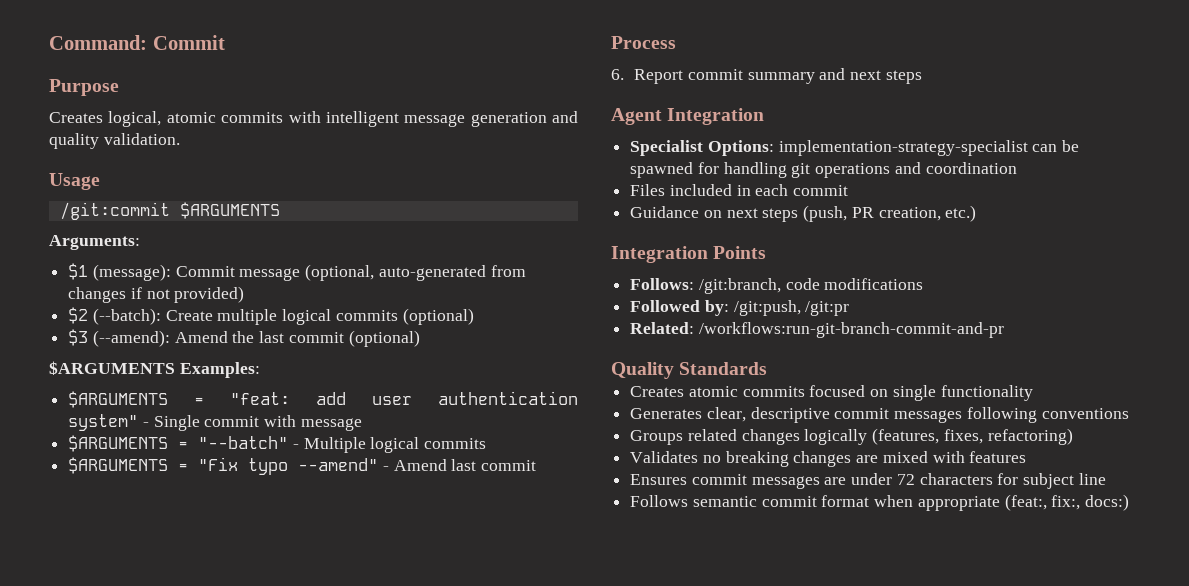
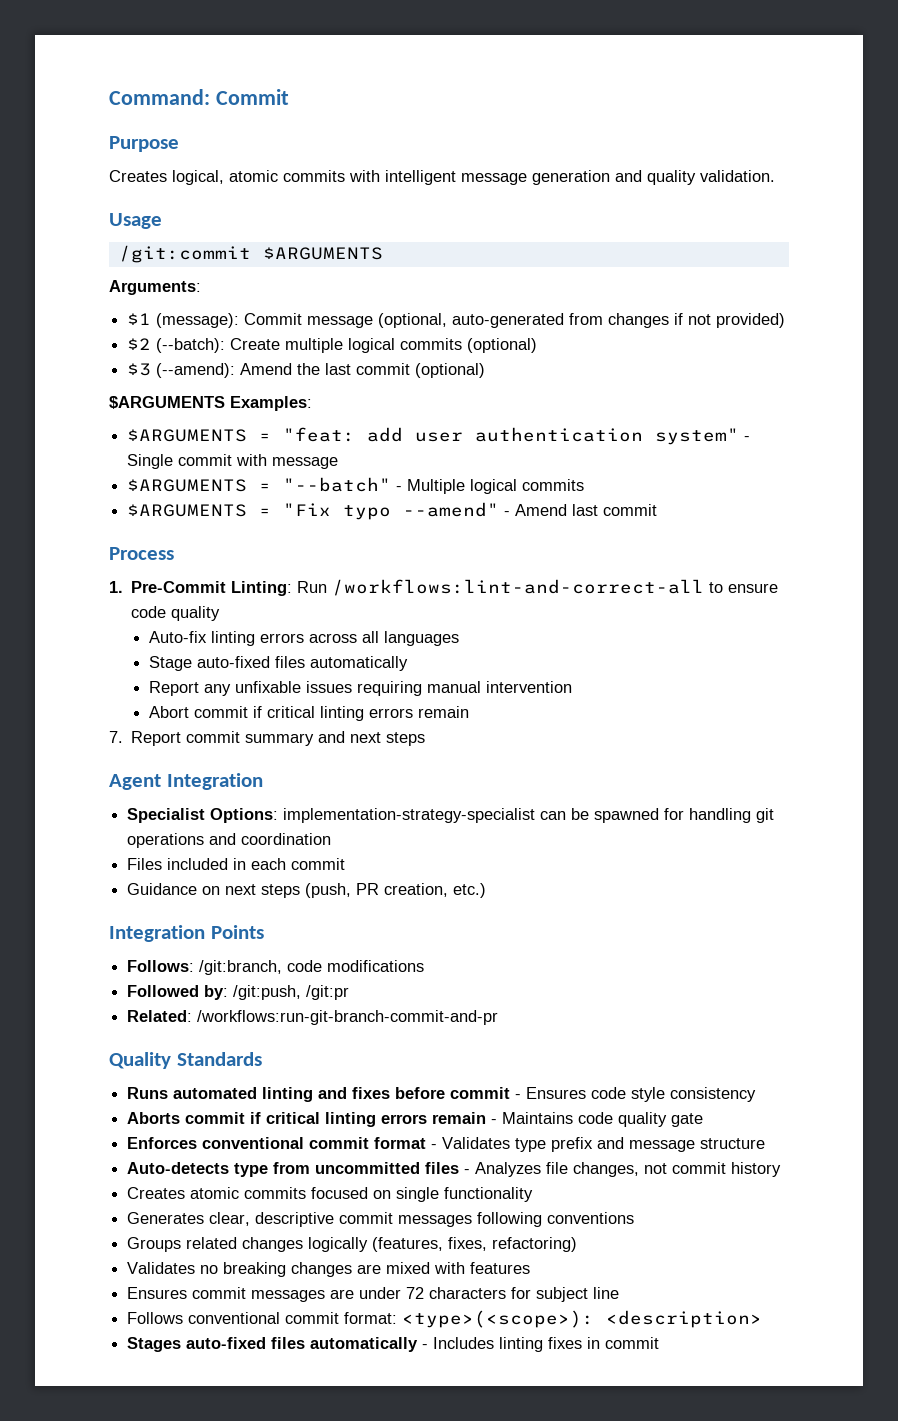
[611,69,624,80] 6. -> [109,579,779,596] [131,606,221,621] [148,631,459,646] [148,656,408,671] [148,681,572,696] [148,706,469,721] [109,731,123,743] 1. Pre-Commit Linting: Run /workflows:lint-and-correct-all to ensure code quality // Auto-fix linting errors across all languages // Stage auto-fixed files automatically // Report any unfixable issues requiring manual intervention // Abort commit if critical linting errors remain // 7.
(768, 368) none -> [127,1087,757,1102] [127,1112,704,1127] [127,1137,766,1152] [127,1162,782,1177] // Runs automated linting and fixes before commit - Ensures code style consistency // Aborts commit if critical linting errors remain - Maintains code quality gate // Enforces conventional commit format - Validates type prefix and message structure // Auto-detects type from uncommitted files - Analyzes file changes, not commit history
[692,494,1130,511] semantic commit format when appropriate (feat:, fix:, docs:) -> [188,1310,763,1328] [127,1337,660,1352] conventional commit format: <type>(<scope>): <description> // Stages auto-fixed files automatically - Includes linting fixes in commit

